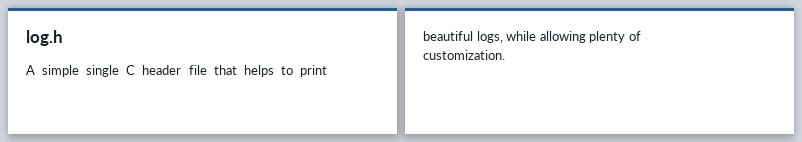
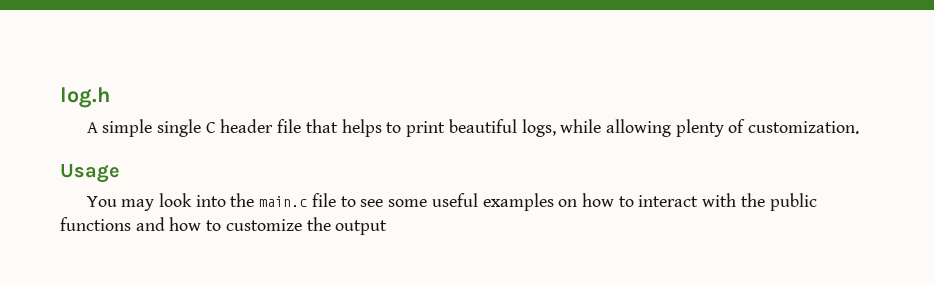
(505, 55) none -> [60,164,120,183] [86,193,817,211] [60,217,388,235] // Usage // You may look into the main.c file to see some useful examples on how to interact with the public functions and how to customize the output

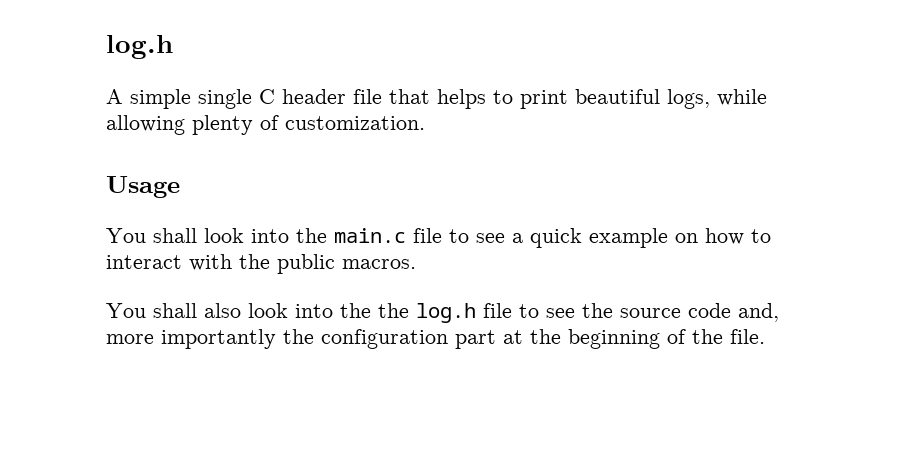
[121,199,155,211] may -> [153,228,197,243] shall
[388,193,554,211] some useful examples -> [512,228,668,248] a quick example
[60,217,388,235] functions and how to customize the output -> [342,259,416,269] [106,303,779,323] [106,329,765,349] macros. // You shall also look into the the log.h file to see the source code and, more importantly the configuration part at the beginning of the file.

